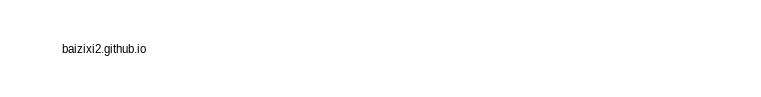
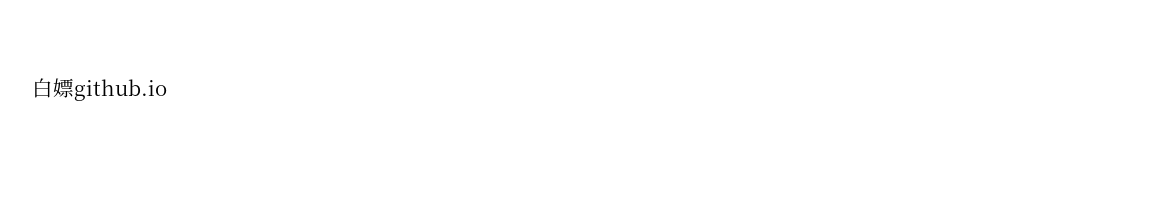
[62,44,146,56] baizixi2.github.io -> [32,78,167,101] 白嫖github.io

